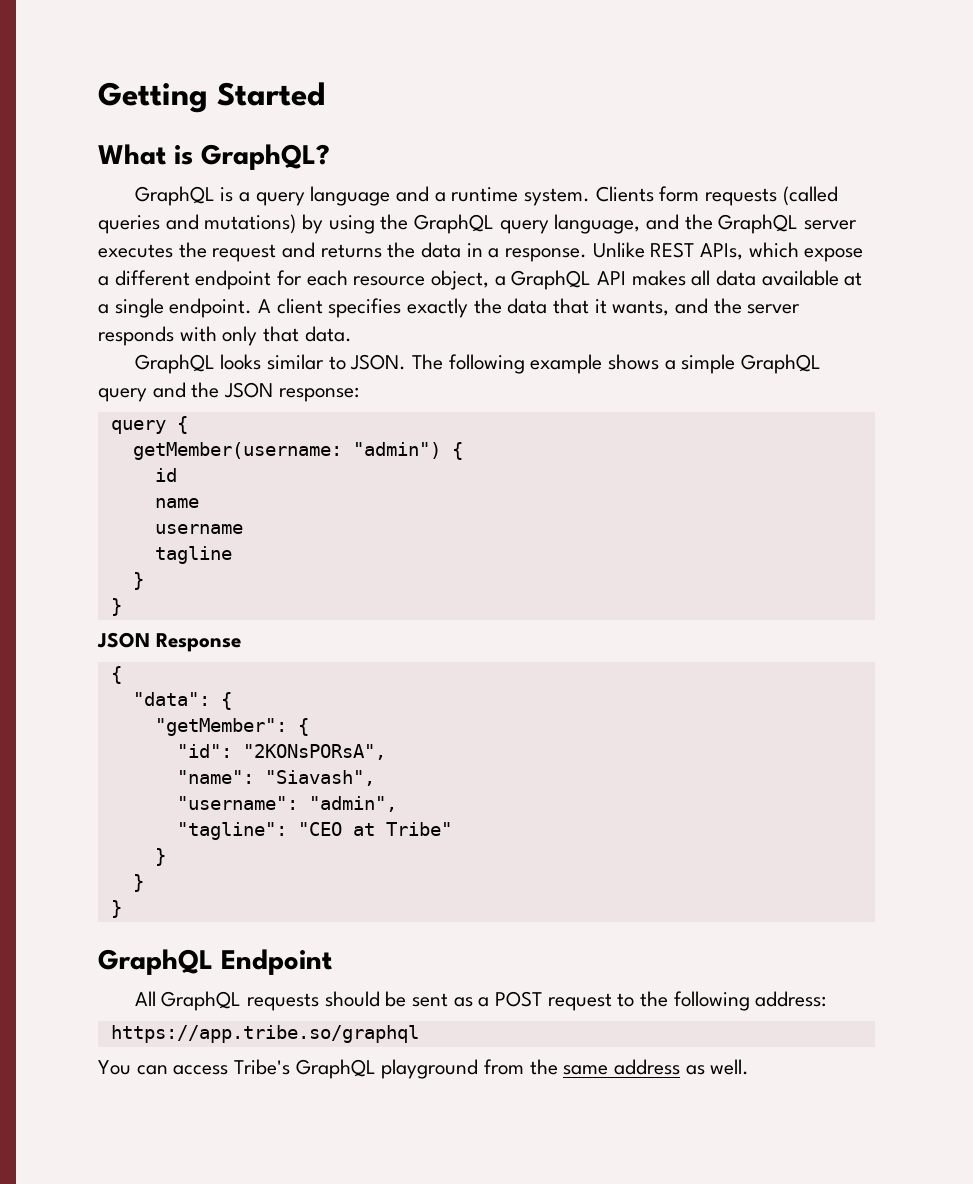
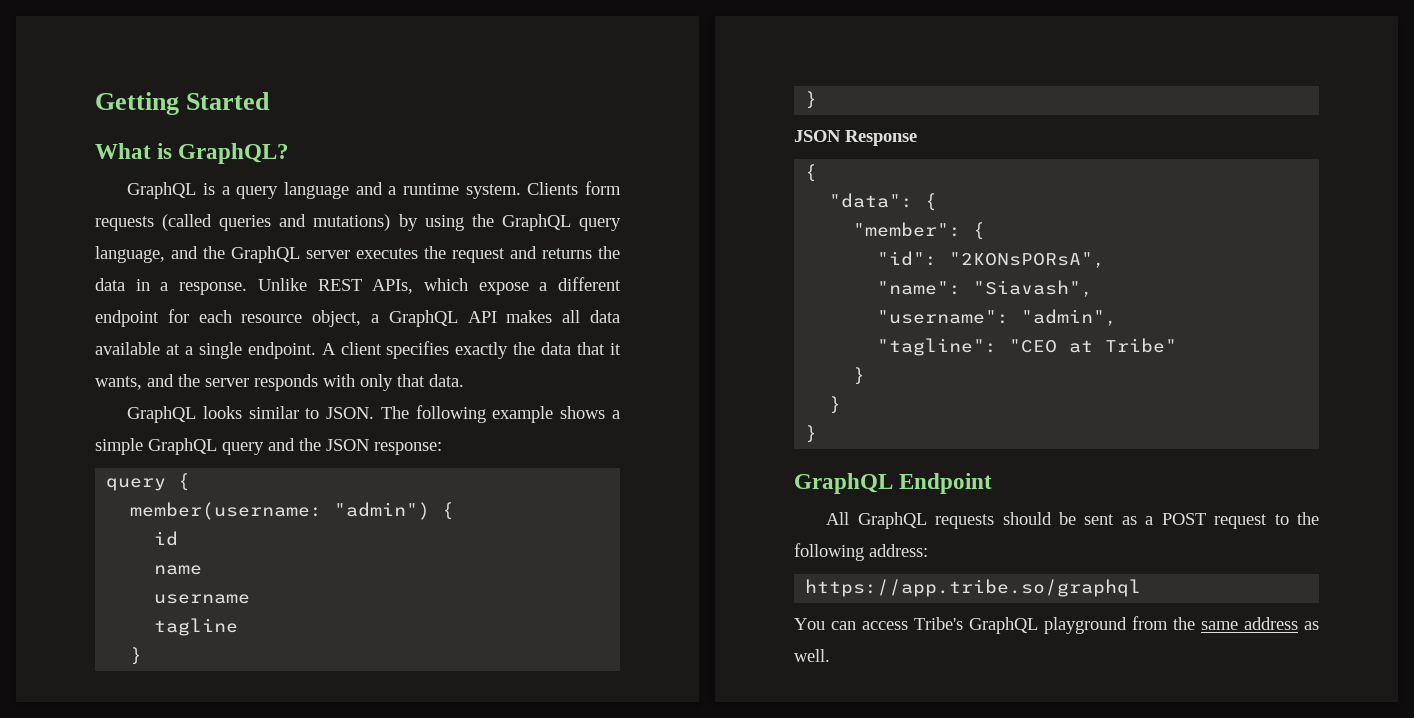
[132,442,342,460] getMember(username: -> [130,502,323,520] member(username:
[154,718,287,736] "getMember": -> [853,222,962,237] "member":

